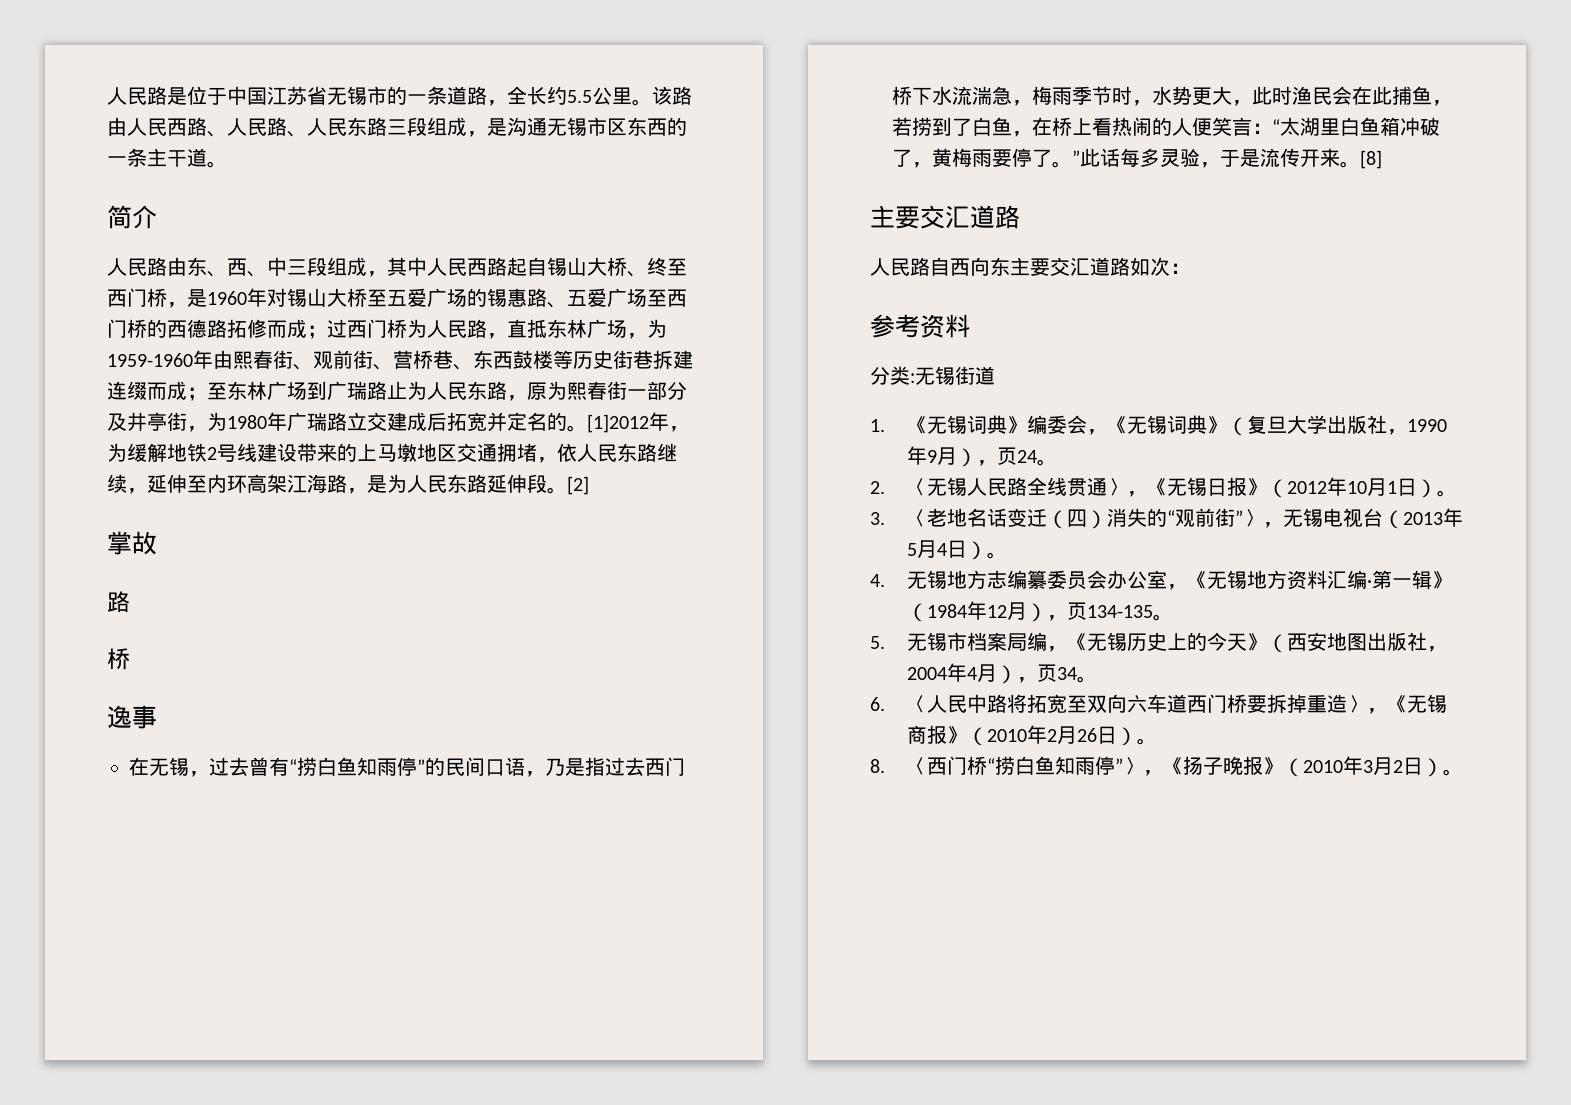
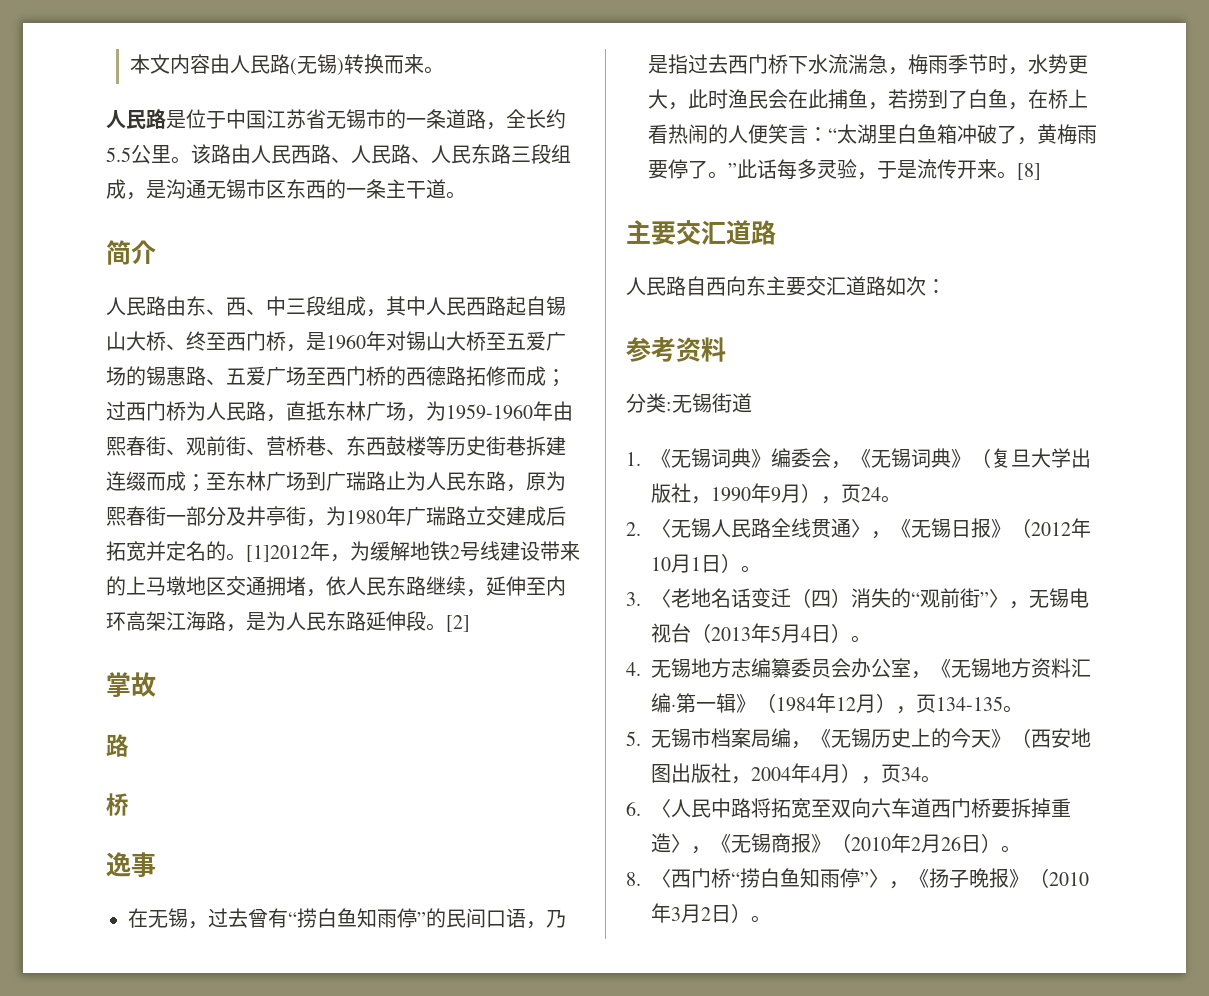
(107, 96) none -> [130,54,445,76] 本文内容由人民路(无锡)转换而来。 //

